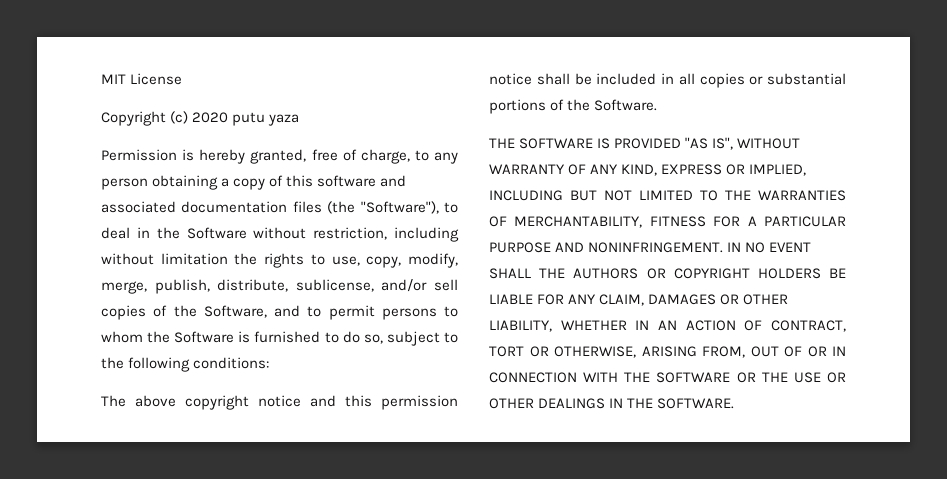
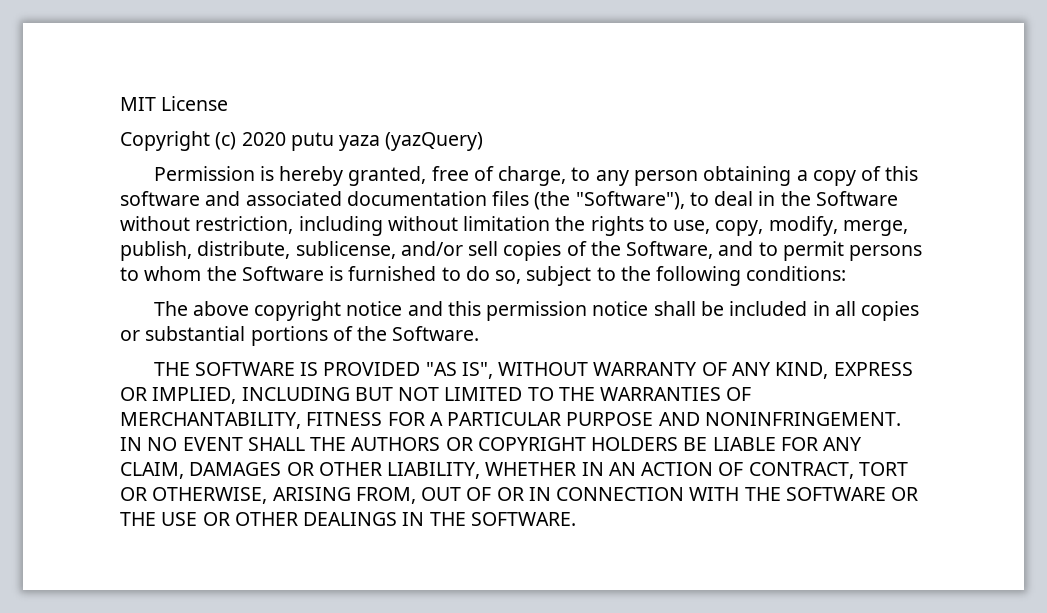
(300, 120) none -> [385,132,484,151] (yazQuery)

